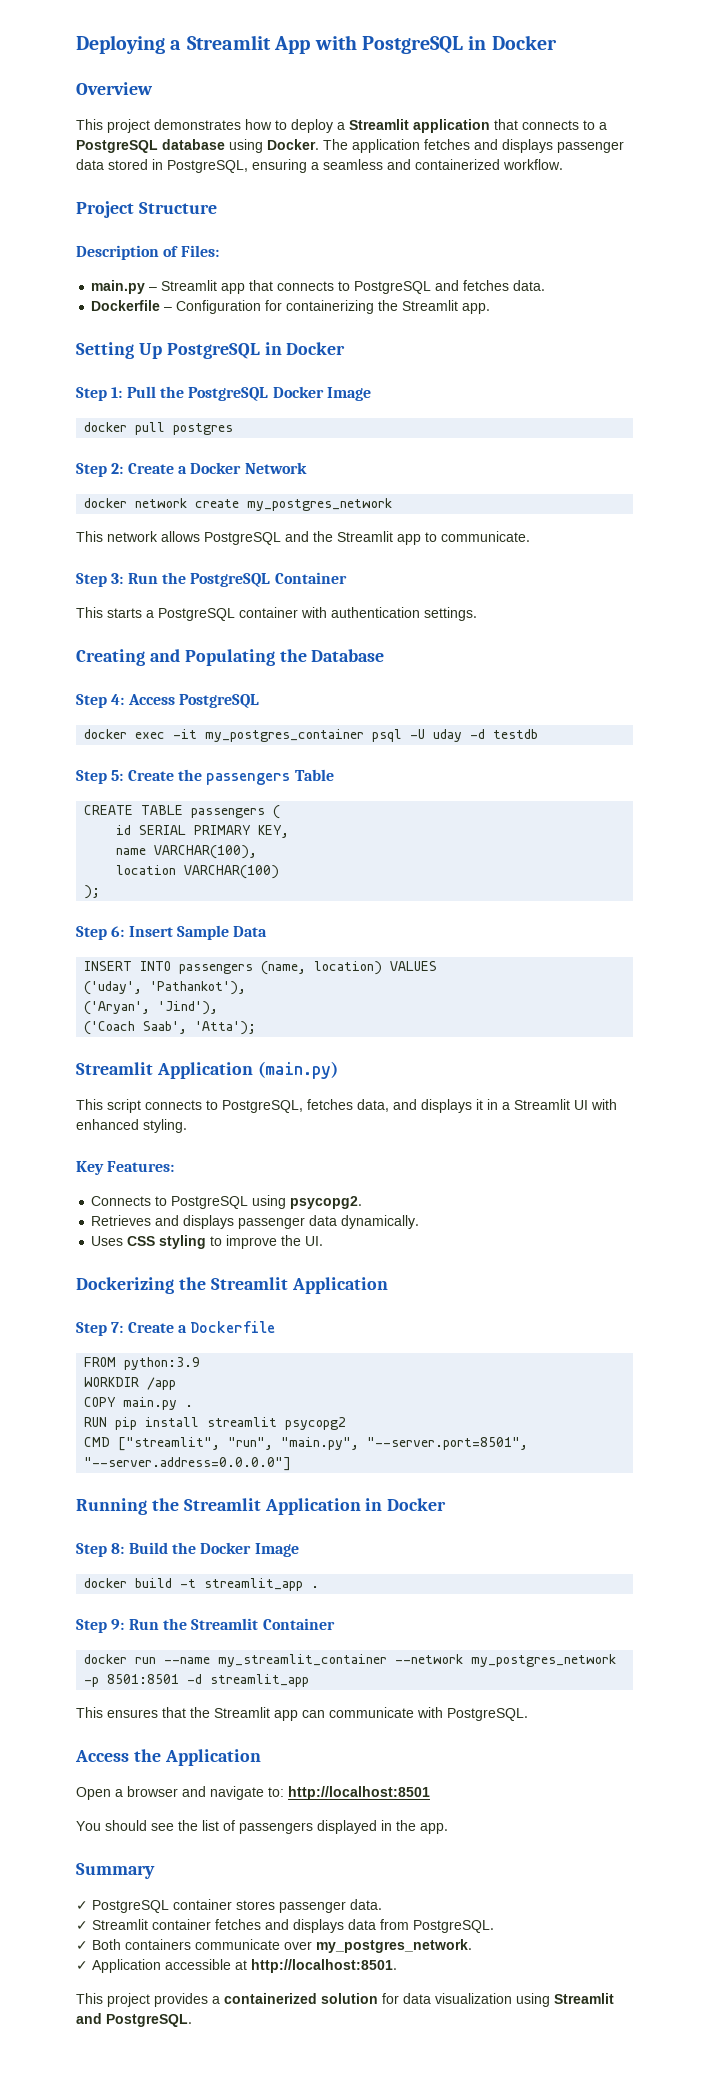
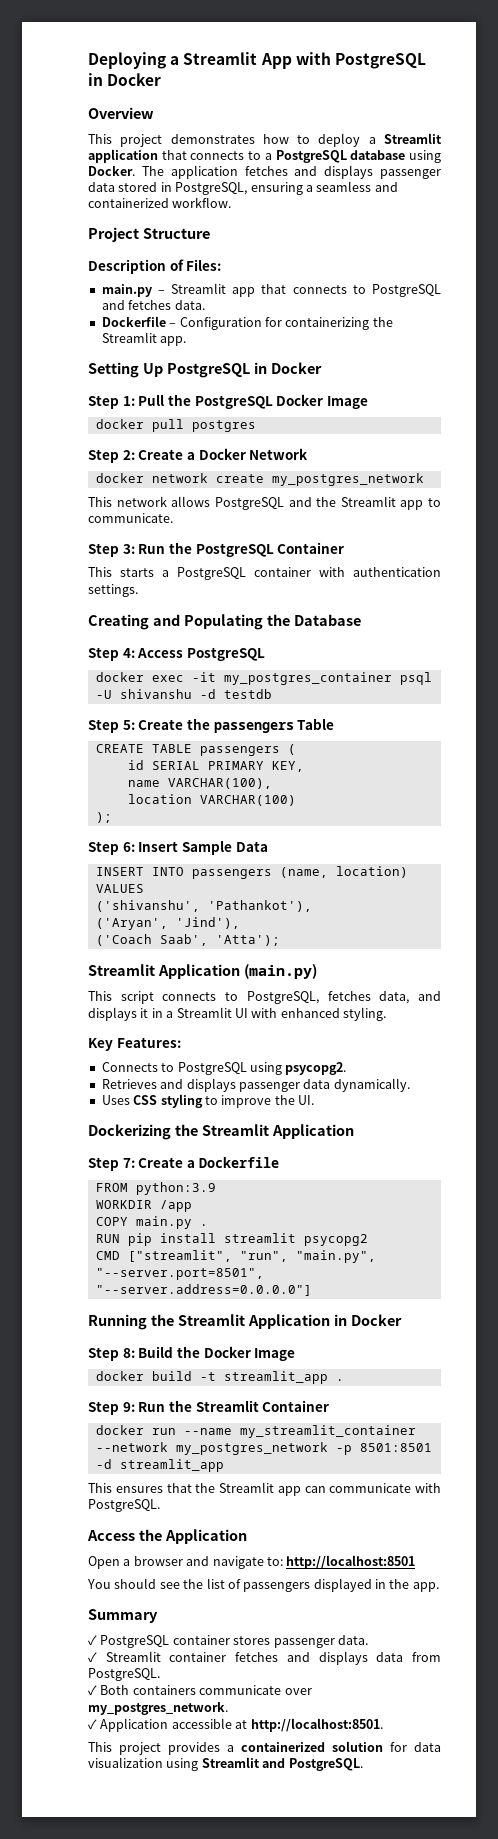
[433,729,463,742] uday -> [119,689,192,699] shivanshu
[84,981,143,995] ('uday', -> [95,900,200,912] ('shivanshu',

